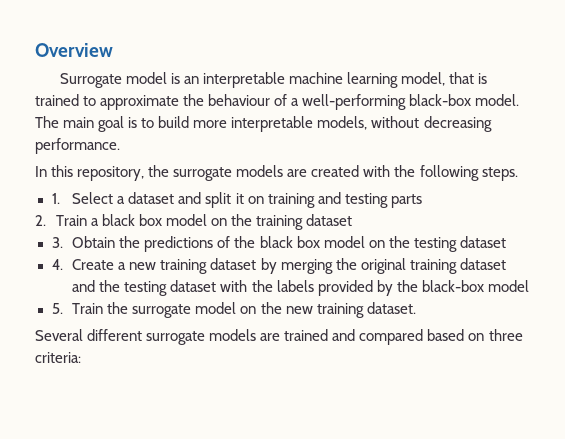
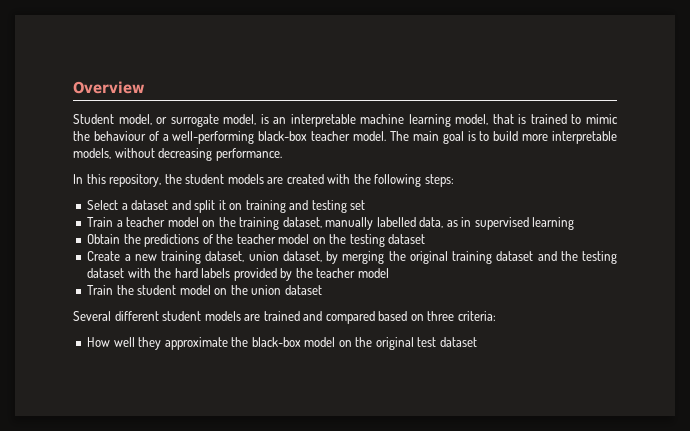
[59,72,167,88] Surrogate model -> [73,114,257,127] Student model, or surrogate model,
[100,95,180,110] approximate -> [586,114,619,124] mimic
(472, 100) none -> [311,131,351,141] teacher
[173,167,233,181] surrogate -> [185,174,225,184] student
[481,167,518,181] [51,193,60,204] steps. // 1. -> [424,174,454,187] steps: //
[390,194,422,208] [35,214,353,230] [51,237,63,248] parts // 2. Train a black box model on the training dataset // 3. -> [350,200,366,210] [87,217,575,230] set // Train a teacher model on the training dataset, manually labelled data, as in supervised learning //
[259,236,320,248] black box -> [236,234,276,244] teacher
[51,259,63,270] 4. -> (426, 239) none
[210,258,257,270] dataset -> [205,251,322,262] dataset, union dataset,
(273, 286) none -> [174,268,198,278] hard
[421,280,484,292] black-box -> [316,268,356,278] teacher
[51,303,63,314] 5. -> (389, 273) none
[132,302,416,318] surrogate model on the new training dataset. -> [137,285,322,295] student model on the union dataset
[146,331,206,345] surrogate -> [162,311,202,321] student
(81, 357) none -> [87,337,477,350] // How well they approximate the black-box model on the original test dataset

